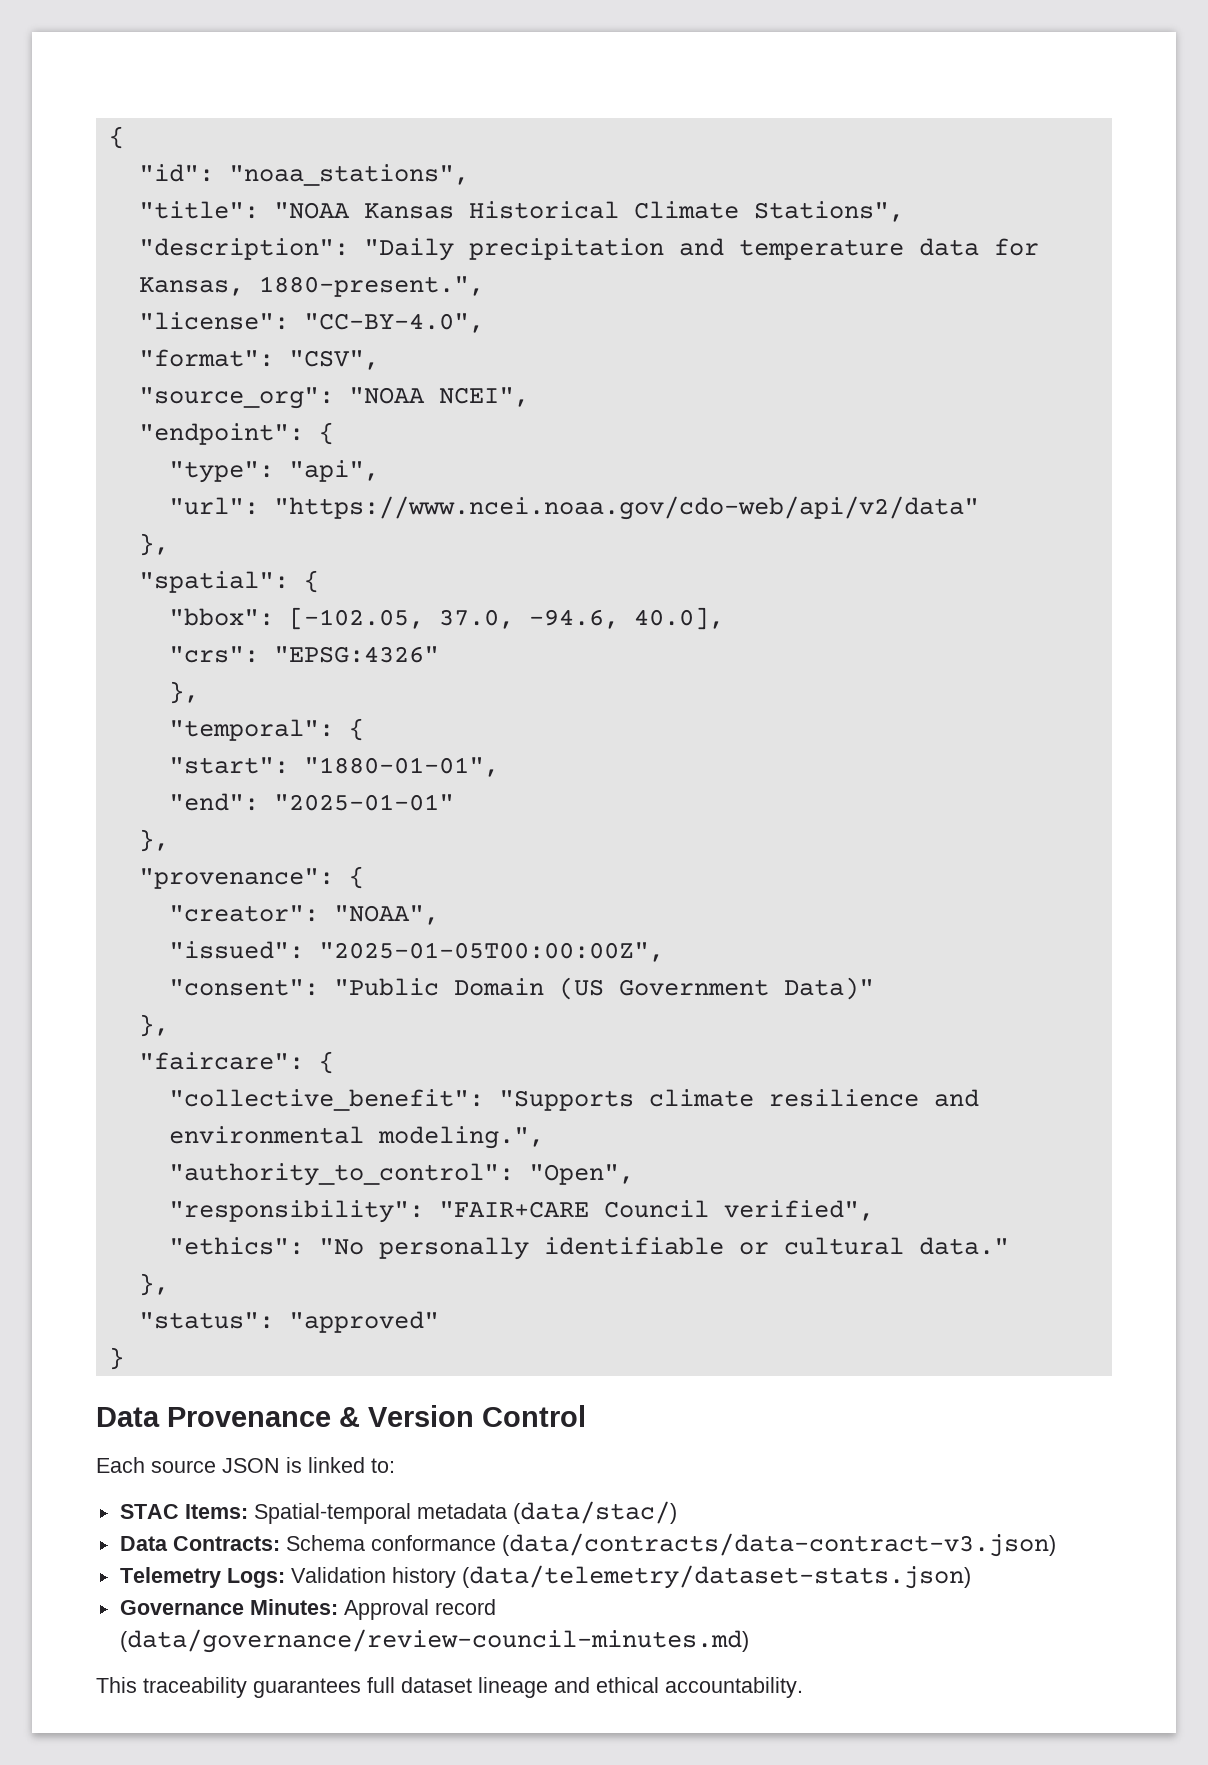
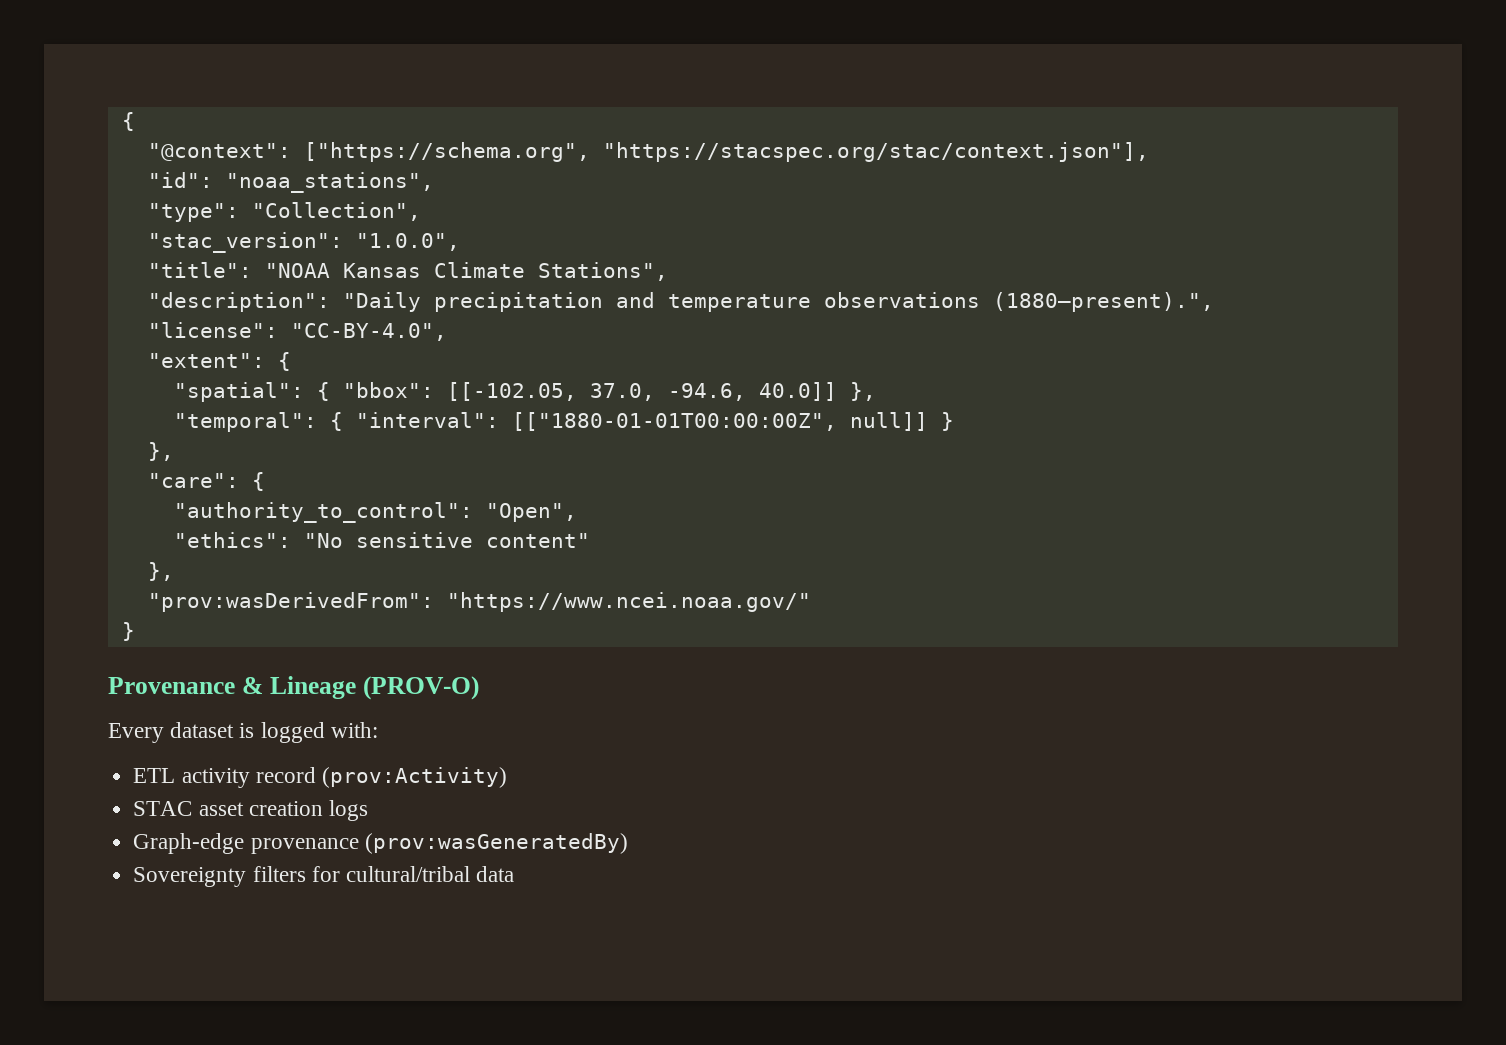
[108,126,124,149] { -> [121,112,135,131] [147,142,1149,162] { // "@context": ["https://schema.org", "https://stacspec.org/stac/context.json"],
(469, 175) none -> [147,202,421,222] [147,232,460,253] // "type": "Collection", // "stac_version": "1.0.0",
[468,201,619,219] Historical -> (421, 270) none
[918,238,1039,256] [138,276,484,297] [138,312,484,333] [138,349,379,370] [138,387,529,409] [138,422,334,445] [168,460,379,483] [168,496,979,520] [138,533,169,556] [138,570,319,593] [168,607,724,630] [168,646,439,663] data for Kansas, 1880–present.", // "license": "CC-BY-4.0", // "format": "CSV", // "source_org": "NOAA NCEI", // "endpoint": { // "type": "api", // "url": "https://www.ncei.noaa.gov/cdo-web/api/v2/data" // }, // "spatial": { // "bbox": [-102.05, 37.0, -94.6, 40.0], // "crs": "EPSG:4326" // -> [823,292,1214,312] [147,322,447,341] [147,352,291,371] [173,382,837,402] observations (1880–present).", // "license": "CC-BY-4.0", // "extent": { // "spatial": { "bbox": [[-102.05, 37.0, -94.6, 40.0]]
[168,757,499,777] [168,793,454,811] [138,829,169,852] [138,866,364,889] [168,905,439,925] [168,941,664,962] [168,977,874,1000] [138,1014,169,1037] [138,1051,334,1074] [168,1089,979,1111] [168,1126,544,1149] [168,1163,634,1186] [168,1200,874,1223] [168,1237,1009,1260] [138,1273,169,1296] [138,1311,439,1333] [108,1347,124,1370] [96,1407,160,1427] // "start": "1880-01-01", // "end": "2025-01-01" // }, // "provenance": { // "creator": "NOAA", // "issued": "2025-01-05T00:00:00Z", // "consent": "Public Domain (US Government Data)" // }, // "faircare": { // "collective_benefit": "Supports climate resilience and environmental modeling.", // "authority_to_control": "Open", // "responsibility": "FAIR+CARE Council verified", // "ethics": "No personally identifiable or cultural data." // }, // "status": "approved" // } // Data -> [355,412,954,431] [147,442,174,461] [147,472,265,491] [173,502,577,523] [173,532,590,548] [147,562,174,581] [147,592,811,612] [121,622,135,641] "interval": [["1880-01-01T00:00:00Z", null]] } // }, // "care": { // "authority_to_control": "Open", // "ethics": "No sensitive content" // }, // "prov:wasDerivedFrom": "https://www.ncei.noaa.gov/" // } //
[368,1405,586,1427] [96,1457,395,1473] [119,1501,677,1524] [119,1533,1056,1557] [119,1565,971,1589] [119,1599,496,1620] [119,1629,749,1653] [96,1677,803,1698] Version Control // Each source JSON is linked to: // STAC Items: Spatial-temporal metadata (data/stac/) // Data Contracts: Schema conformance (data/contracts/data-contract-v3.json) // Telemetry Logs: Validation history (data/telemetry/dataset-stats.json) // Governance Minutes: Approval record (data/governance/review-council-minutes.md) // This traceability guarantees full dataset lineage and ethical accountability. -> [269,676,479,700] [108,722,378,743] [133,767,507,788] [133,800,368,821] [133,833,628,854] [133,866,515,887] Lineage (PROV-O) // Every dataset is logged with: // ETL activity record (prov:Activity) // STAC asset creation logs // Graph-edge provenance (prov:wasGeneratedBy) // Sovereignty filters for cultural/tribal data

